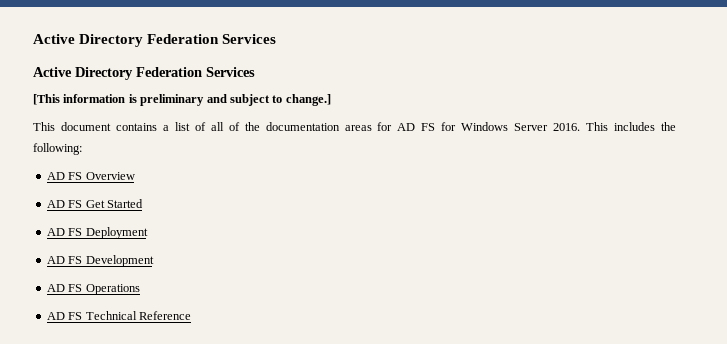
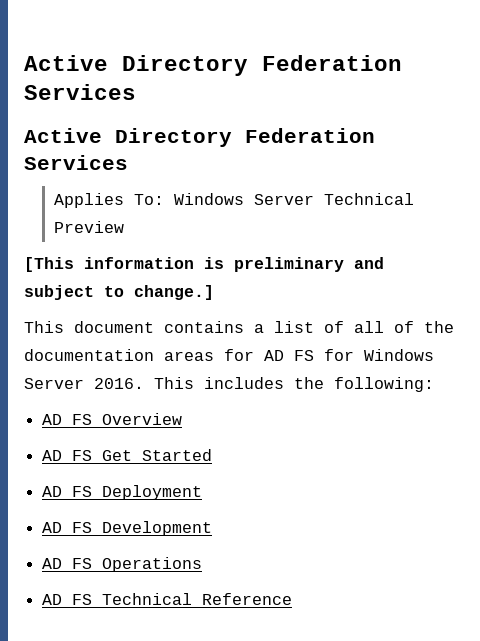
(255, 72) none -> [53,193,414,208] [53,221,124,233] // Applies To: Windows Server Technical Preview

